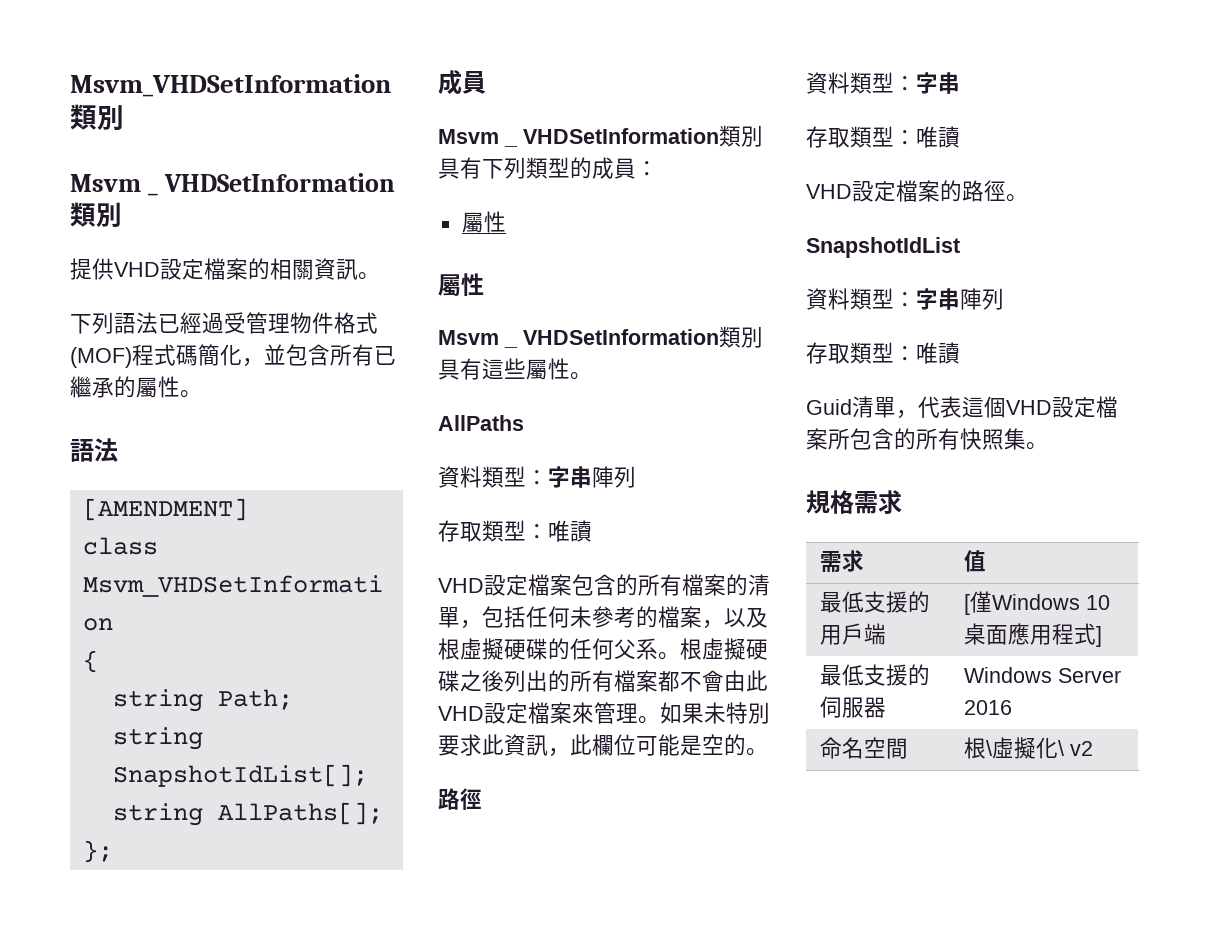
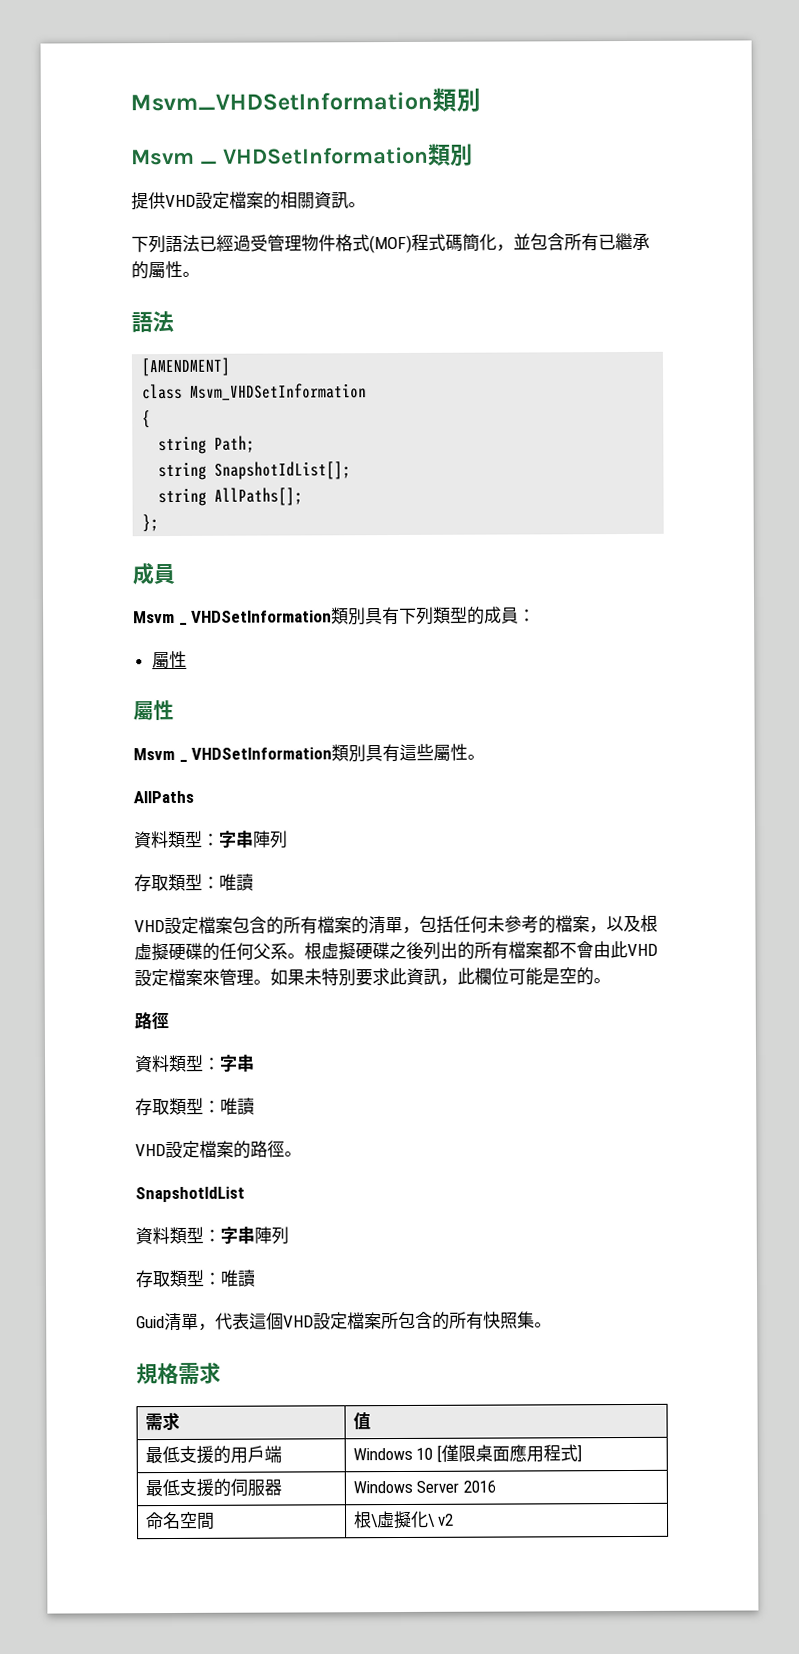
[964,591,1111,615] [僅Windows 10 -> [352,1444,476,1463] Windows 10 [僅限

